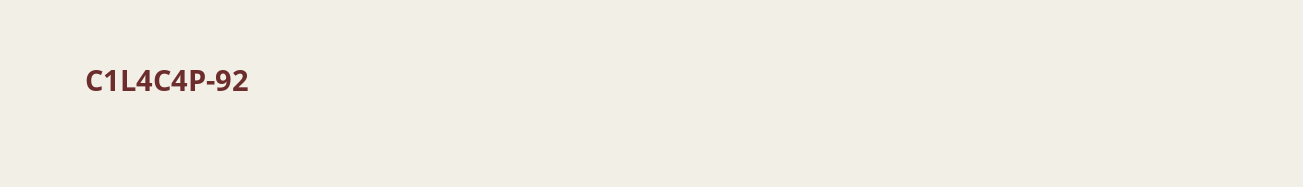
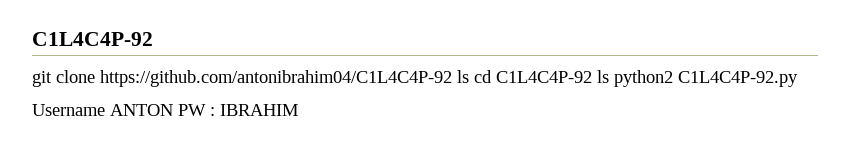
[85,70,249,91] C1L4C4P-92 -> [32,32,153,46] [32,70,798,87] [32,104,298,116] C1L4C4P-92 // git clone https://github.com/antonibrahim04/C1L4C4P-92 ls cd C1L4C4P-92 ls python2 C1L4C4P-92.py // Username ANTON PW : IBRAHIM

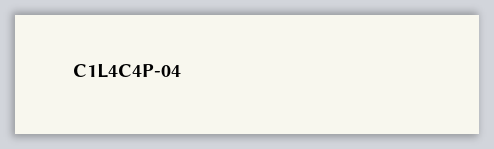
[32,32,153,46] [32,70,798,87] [32,104,298,116] C1L4C4P-92 // git clone https://github.com/antonibrahim04/C1L4C4P-92 ls cd C1L4C4P-92 ls python2 C1L4C4P-92.py // Username ANTON PW : IBRAHIM -> [73,64,181,78] C1L4C4P-04

